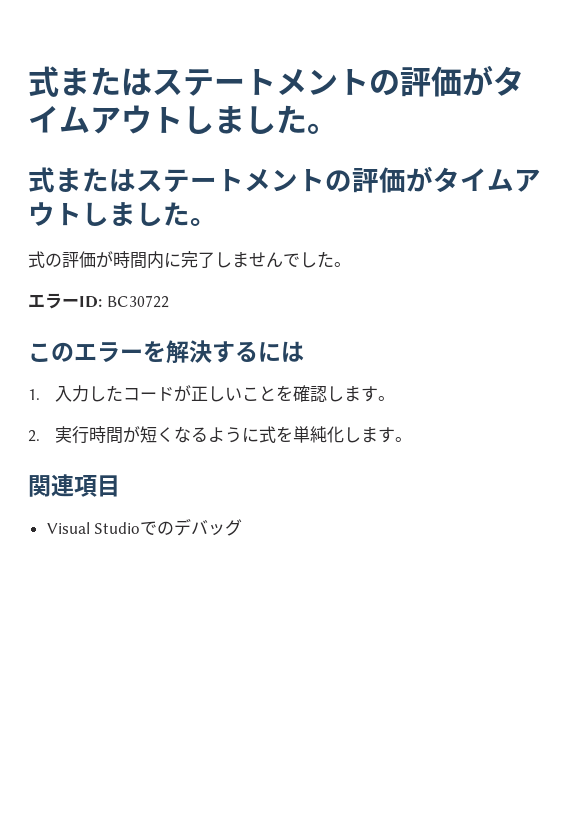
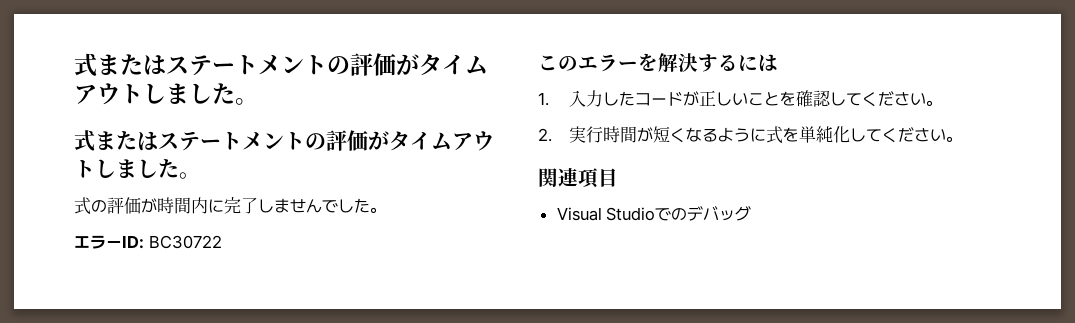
[344,386,379,402] ます -> [846,91,927,107] てください
[361,427,396,443] ます -> [866,127,947,143] てください

